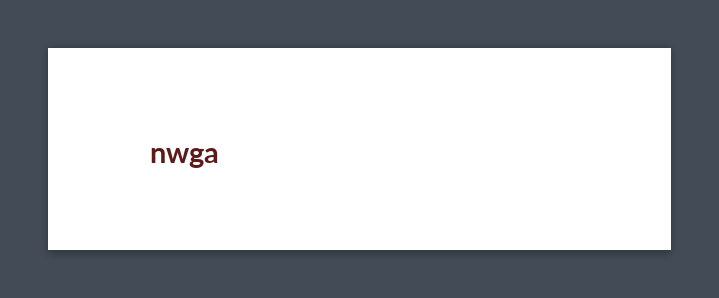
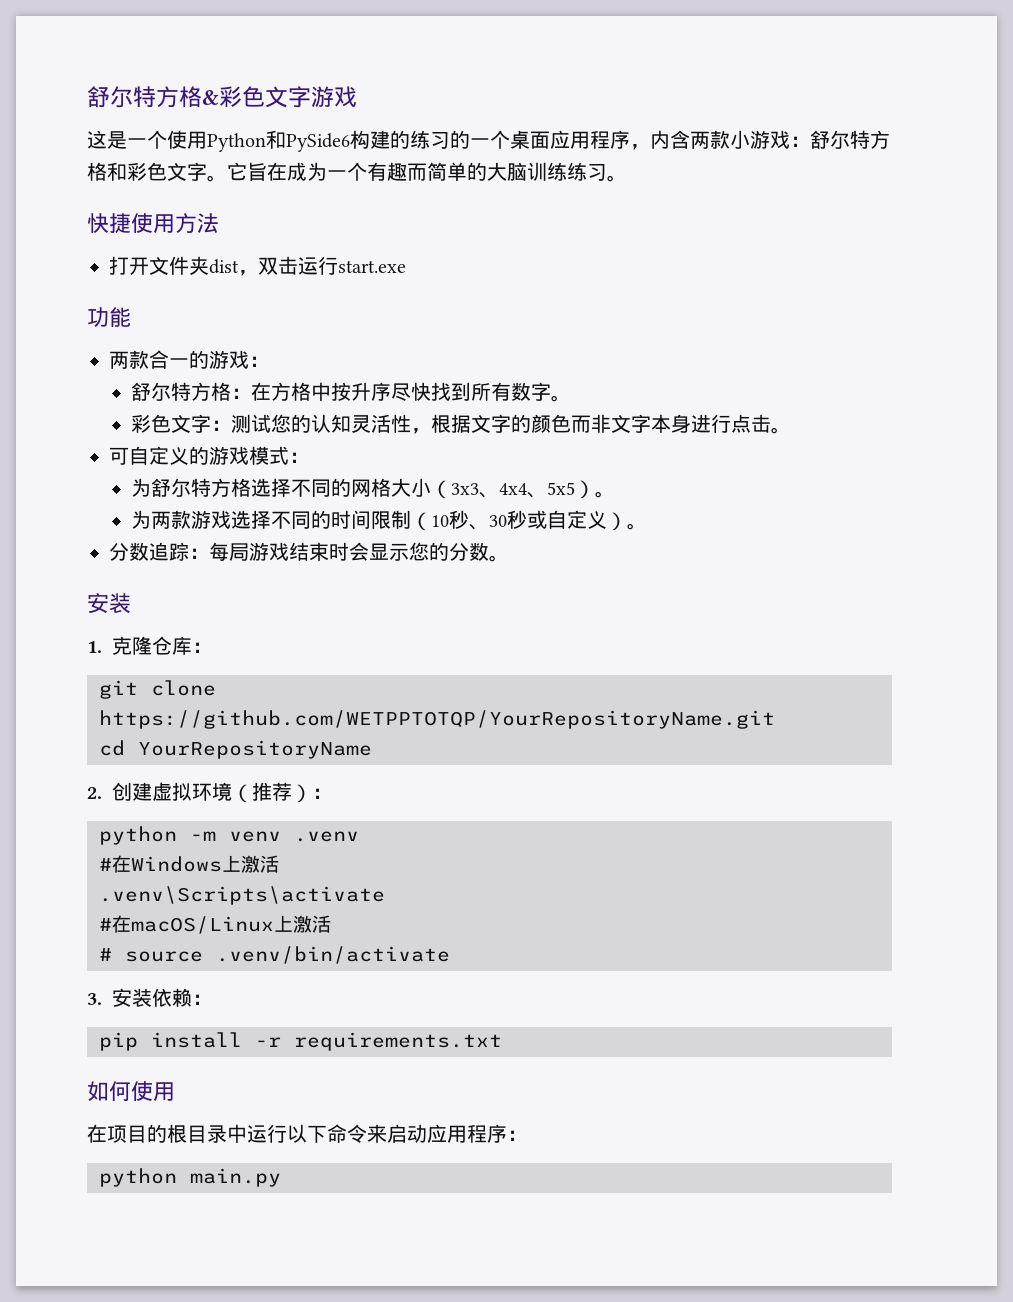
[150,148,219,168] nwga -> [87,86,357,108] [87,130,890,152] [87,162,627,182] [87,213,219,234] [109,256,406,276] [87,307,131,327] [109,350,269,369] [131,382,572,402] [131,414,792,434] [109,446,309,465] [131,478,616,499] [131,510,648,531] [109,542,509,562] [87,593,131,614] [87,636,212,655] [99,680,216,699] [99,710,775,729] [99,740,372,759] [87,782,332,803] [99,826,359,845] [99,855,279,873] [99,886,385,905] [99,915,331,934] [99,946,450,964] [87,988,212,1007] [99,1032,502,1051] [87,1081,175,1102] [87,1124,527,1143] [99,1168,281,1187] 舒尔特方格&彩色文字游戏 // 这是一个使用Python和PySide6构建的练习的一个桌面应用程序，内含两款小游戏：舒尔特方格和彩色文字。它旨在成为一个有趣而简单的大脑训练练习。 // 快捷使用方法 // 打开文件夹dist，双击运行start.exe // 功能 // 两款合一的游戏： // 舒尔特方格：在方格中按升序尽快找到所有数字。 // 彩色文字：测试您的认知灵活性，根据文字的颜色而非文字本身进行点击。 // 可自定义的游戏模式： // 为舒尔特方格选择不同的网格大小（3x3、4x4、5x5）。 // 为两款游戏选择不同的时间限制（10秒、30秒或自定义）。 // 分数追踪：每局游戏结束时会显示您的分数。 // 安装 // 1.克隆仓库： // git clone https://github.com/WETPPTOTQP/YourRepositoryName.git // cd YourRepositoryName // 2.创建虚拟环境（推荐）： // python -m venv .venv // #在Windows上激活 // .venv\Scripts\activate // #在macOS/Linux上激活 // # source .venv/bin/activate // 3.安装依赖： // pip install -r requirements.txt // 如何使用 // 在项目的根目录中运行以下命令来启动应用程序： // python main.py

